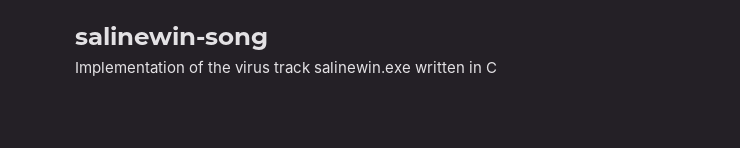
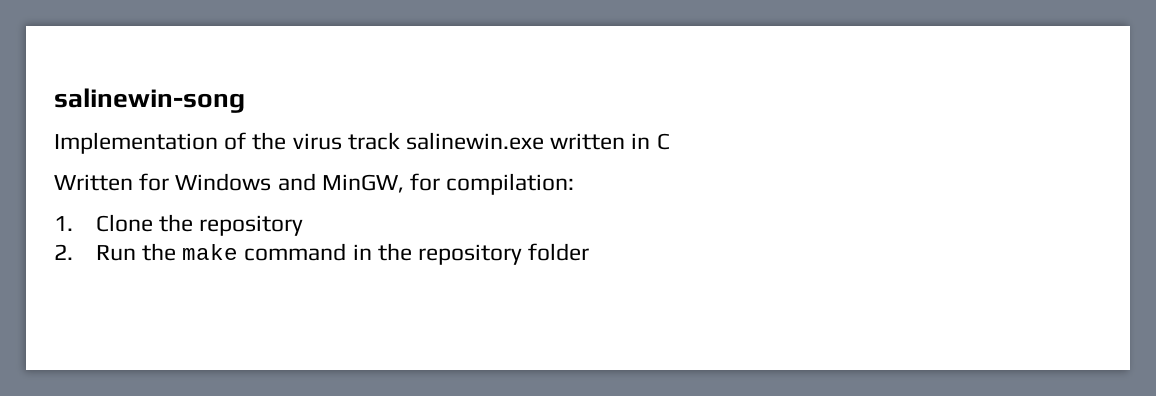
(498, 67) none -> [54,173,575,195] [54,214,304,236] [54,243,590,265] // Written for Windows and MinGW, for compilation: // 1. Clone the repository // 2. Run the make command in the repository folder

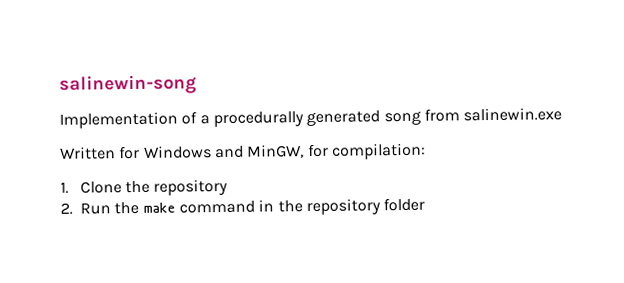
[252,132,670,150] the virus track salinewin.exe written in C -> [199,107,563,128] a procedurally generated song from salinewin.exe

